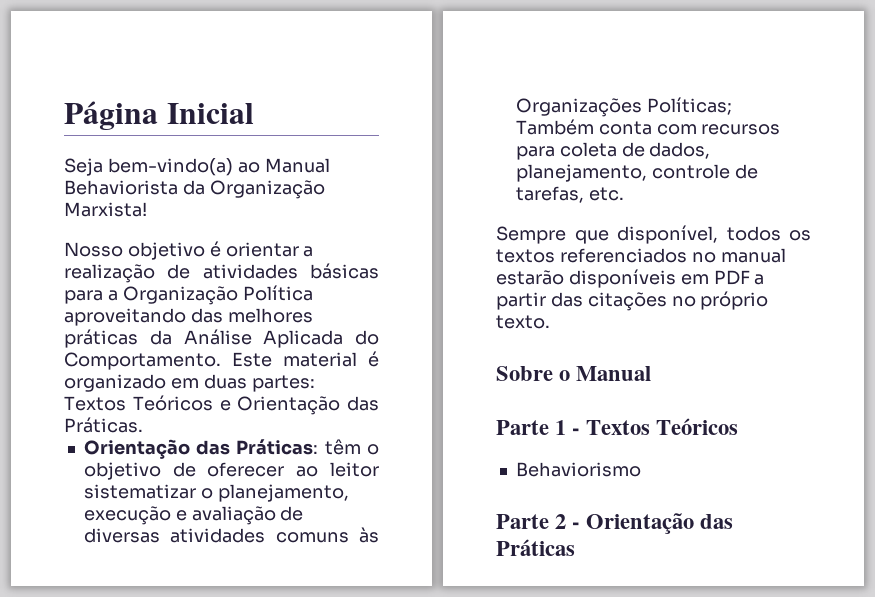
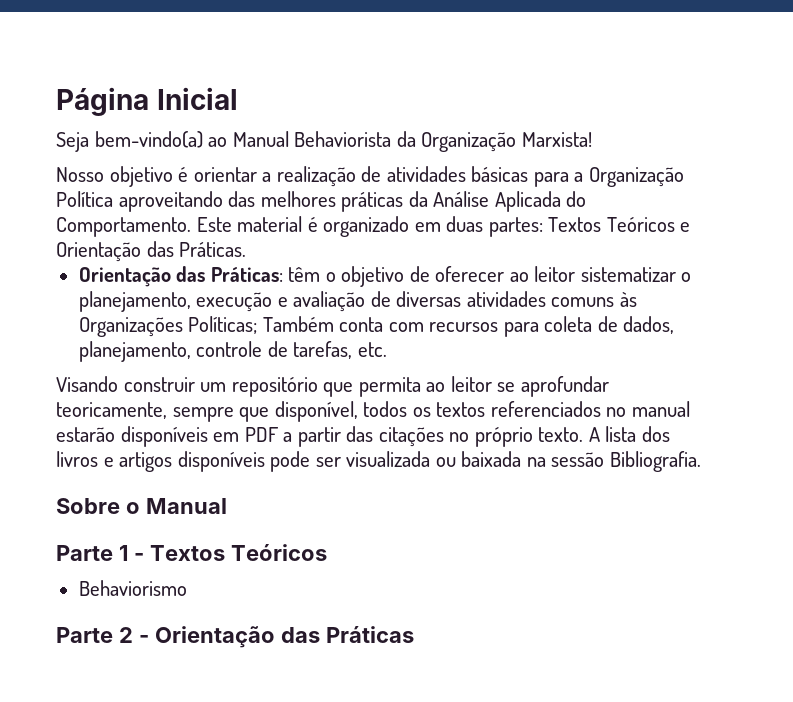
[496,226,566,244] Sempre -> [56,376,609,397] [56,402,234,422] Visando construir um repositório que permita ao leitor se aprofundar teoricamente, sempre
(550, 322) none -> [588,426,670,442] [56,451,701,472] A lista dos livros e artigos disponíveis pode ser visualizada ou baixada na sessão Bibliografia.

